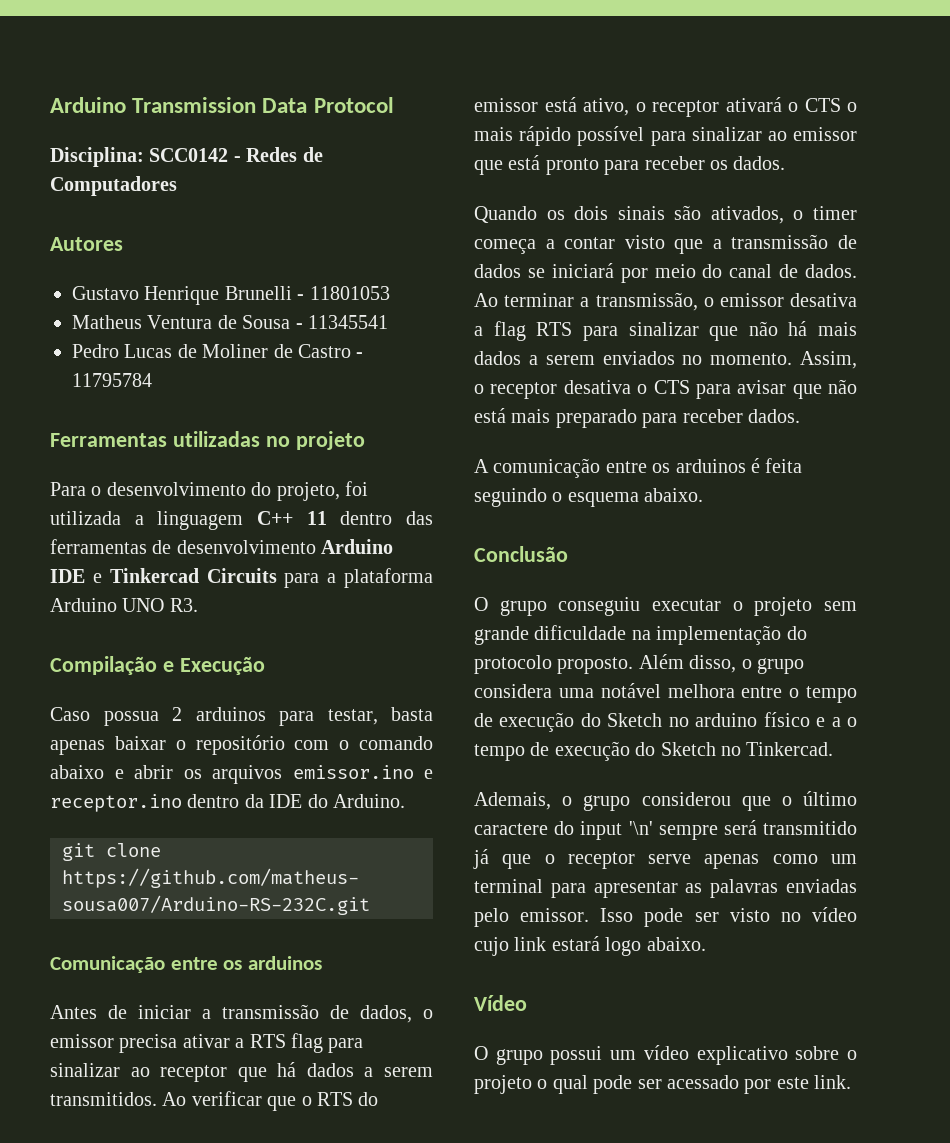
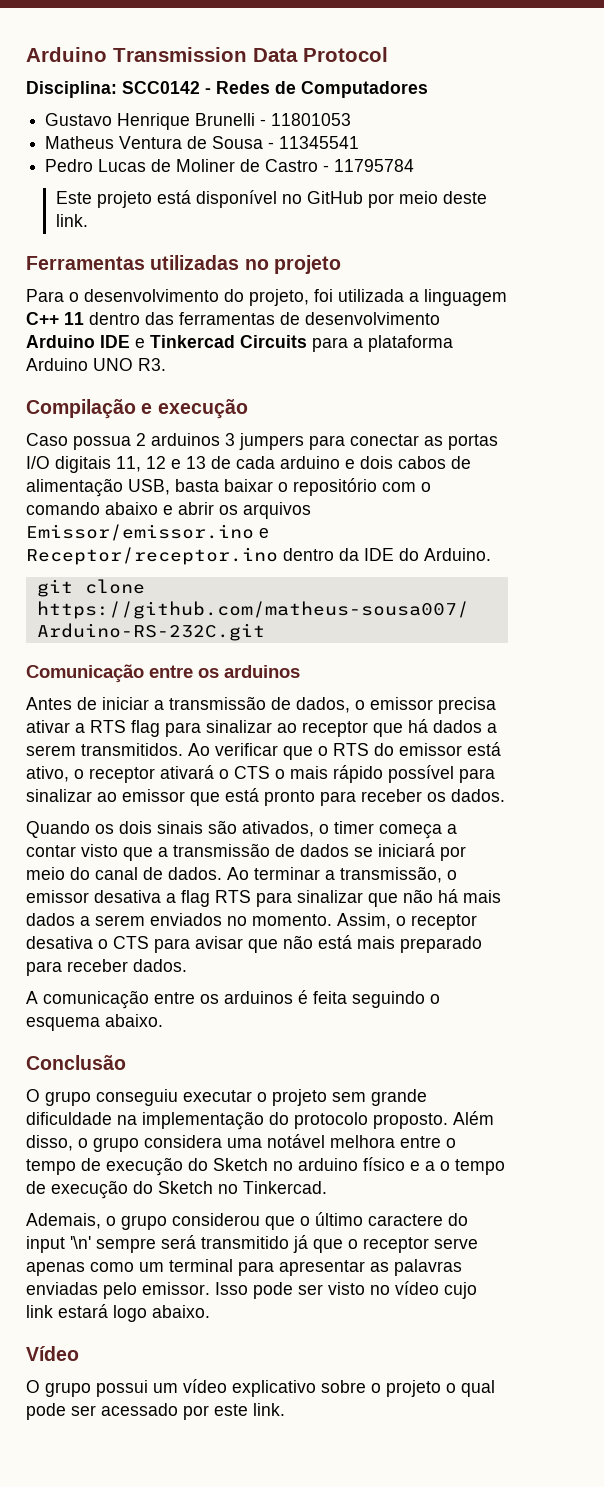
[50,237,123,251] // Autores -> (428, 89) none
(152, 380) none -> [55,190,487,208] [55,214,88,227] // Este projeto está disponível no GitHub por meio deste link.
[179,656,265,675] Execução -> [157,399,248,419] execução
[279,707,433,726] [50,740,105,755] para testar, basta apenas -> [225,433,498,450] [26,456,471,473] [26,478,219,497] 3 jumpers para conectar as portas I/O digitais 11, 12 e 13 de cada arduino e dois cabos de alimentação USB, basta
[292,765,433,779] [50,794,182,812] emissor.ino e receptor.ino -> [26,524,269,541] [26,547,278,565] Emissor/emissor.ino e Receptor/receptor.ino

